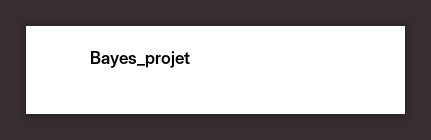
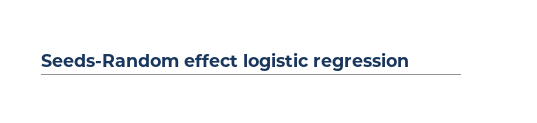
[90,51,190,68] Bayes_projet -> [41,52,409,71] Seeds-Random effect logistic regression

